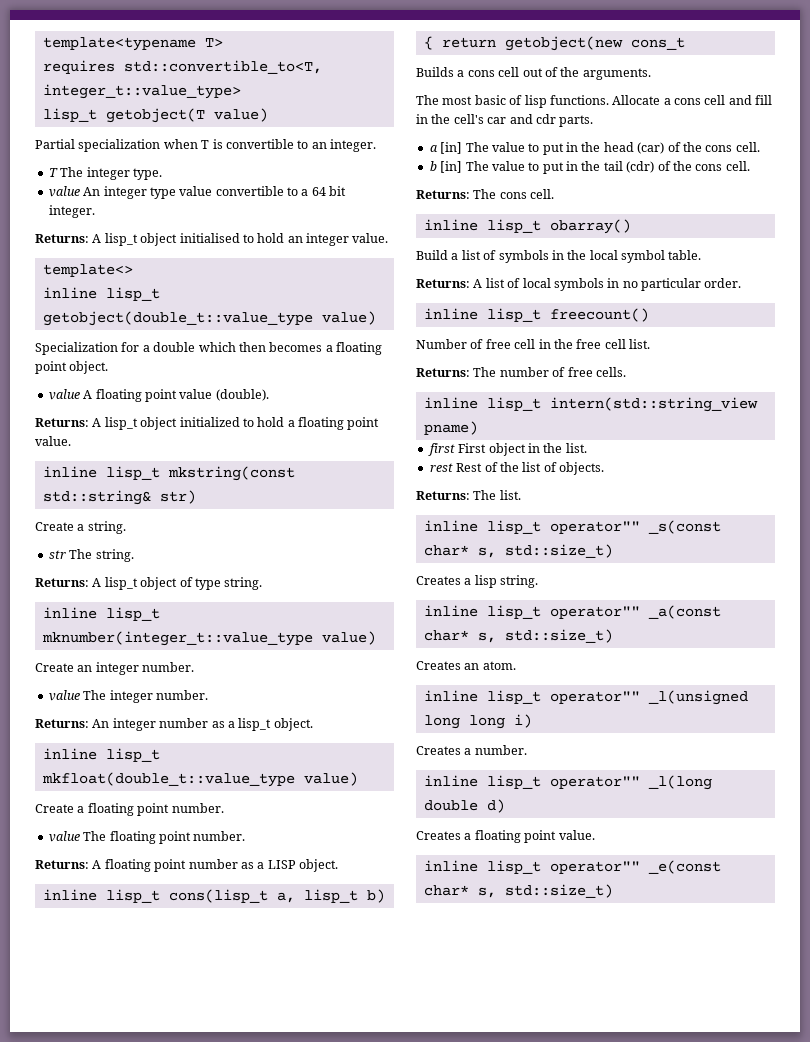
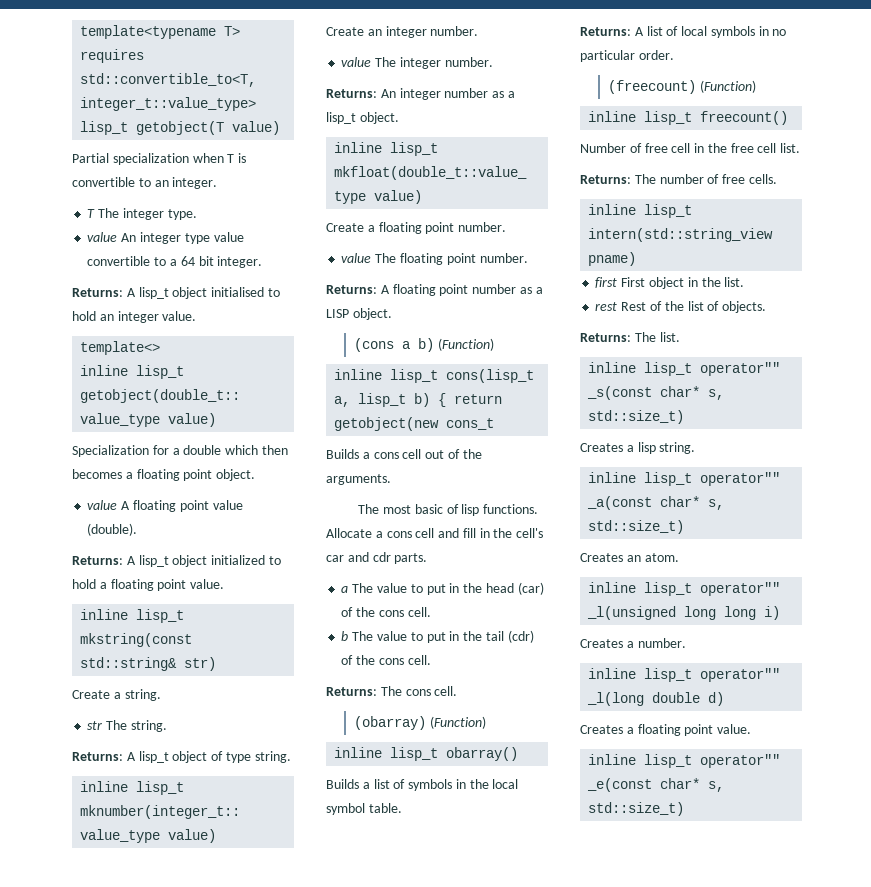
(338, 865) none -> [353,338,494,352] // (cons a b) (Function)
[440,142,463,154] [in] -> (349, 589) none
[440,161,463,173] [in] -> (349, 636) none
(555, 194) none -> [353,716,486,730] // (obarray) (Function)
[416,250,448,260] Build -> [326,779,359,789] Builds
(742, 283) none -> [607,80,756,94] // (freecount) (Function)

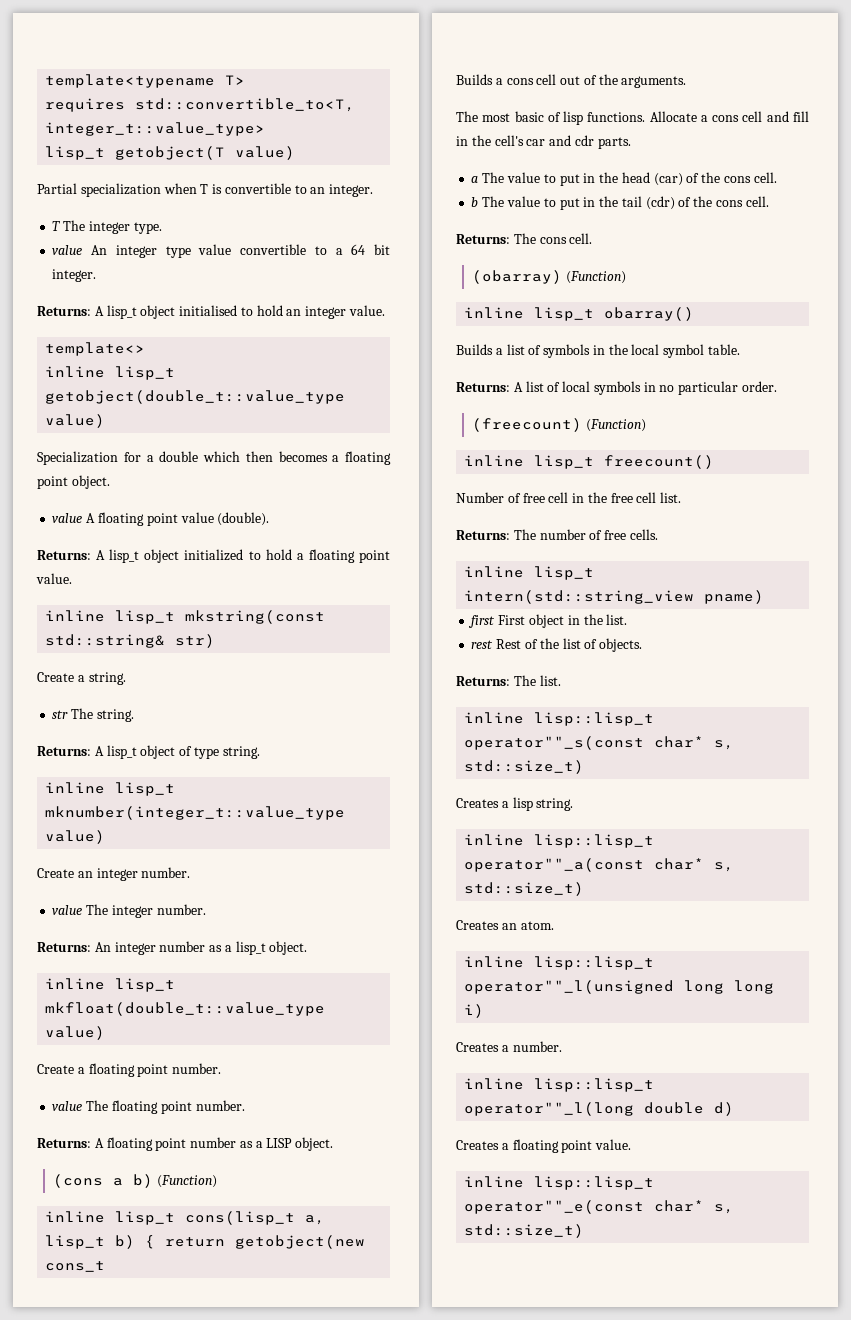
[644,362,781,376] [587,386,653,400] lisp_t operator"" _s(const -> [534,712,655,726] [464,736,645,750] lisp::lisp_t operator""_s(const
[644,472,781,486] [587,496,653,510] lisp_t operator"" _a(const -> [534,834,655,848] [464,858,645,872] lisp::lisp_t operator""_a(const
[644,582,781,596] [587,606,677,620] lisp_t operator"" _l(unsigned -> [534,956,655,970] [464,980,675,994] lisp::lisp_t operator""_l(unsigned
[644,668,781,682] [587,692,645,706] lisp_t operator"" _l(long -> [534,1078,655,1092] [464,1102,635,1116] lisp::lisp_t operator""_l(long
[644,754,781,768] [587,778,653,792] lisp_t operator"" _e(const -> [534,1176,655,1190] [464,1200,645,1214] lisp::lisp_t operator""_e(const

